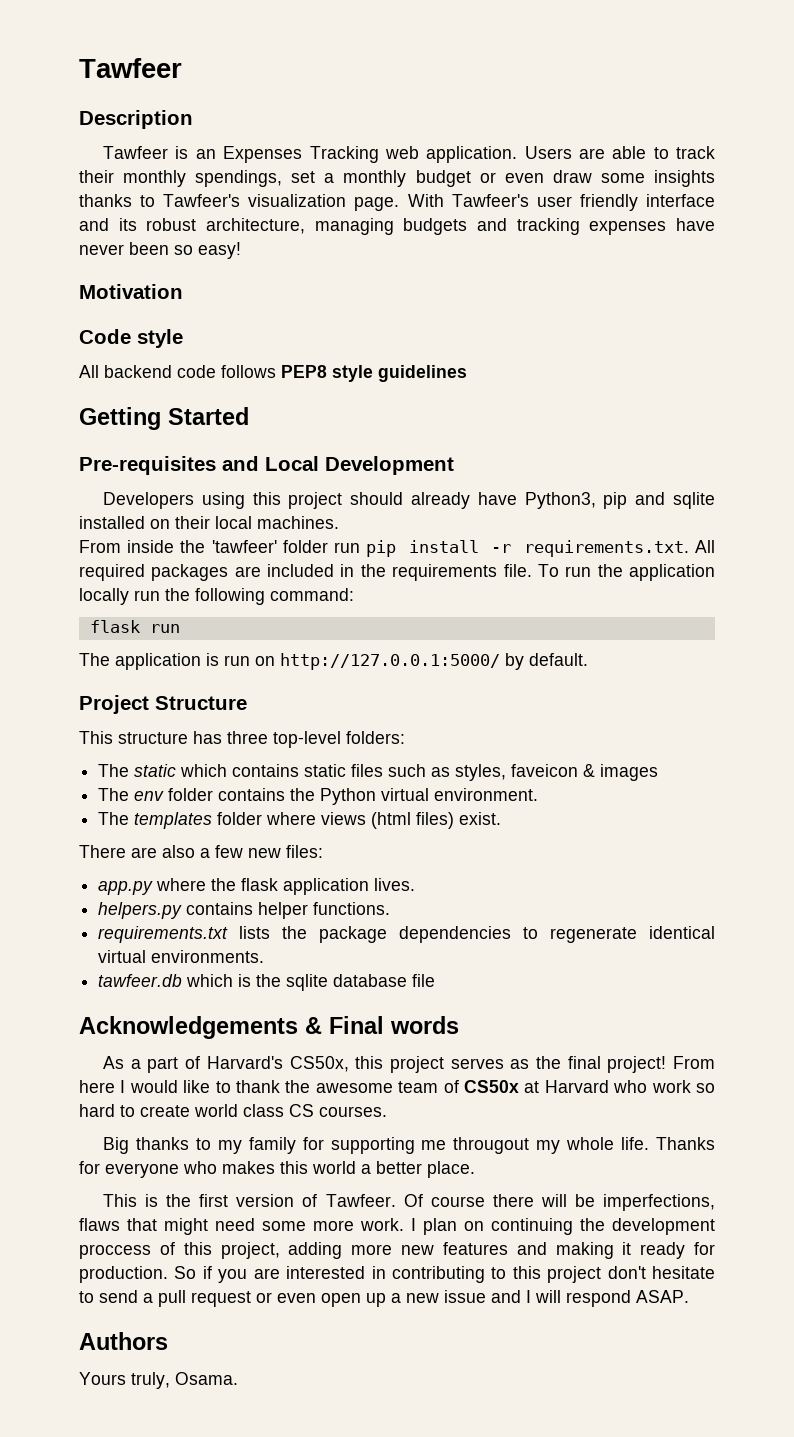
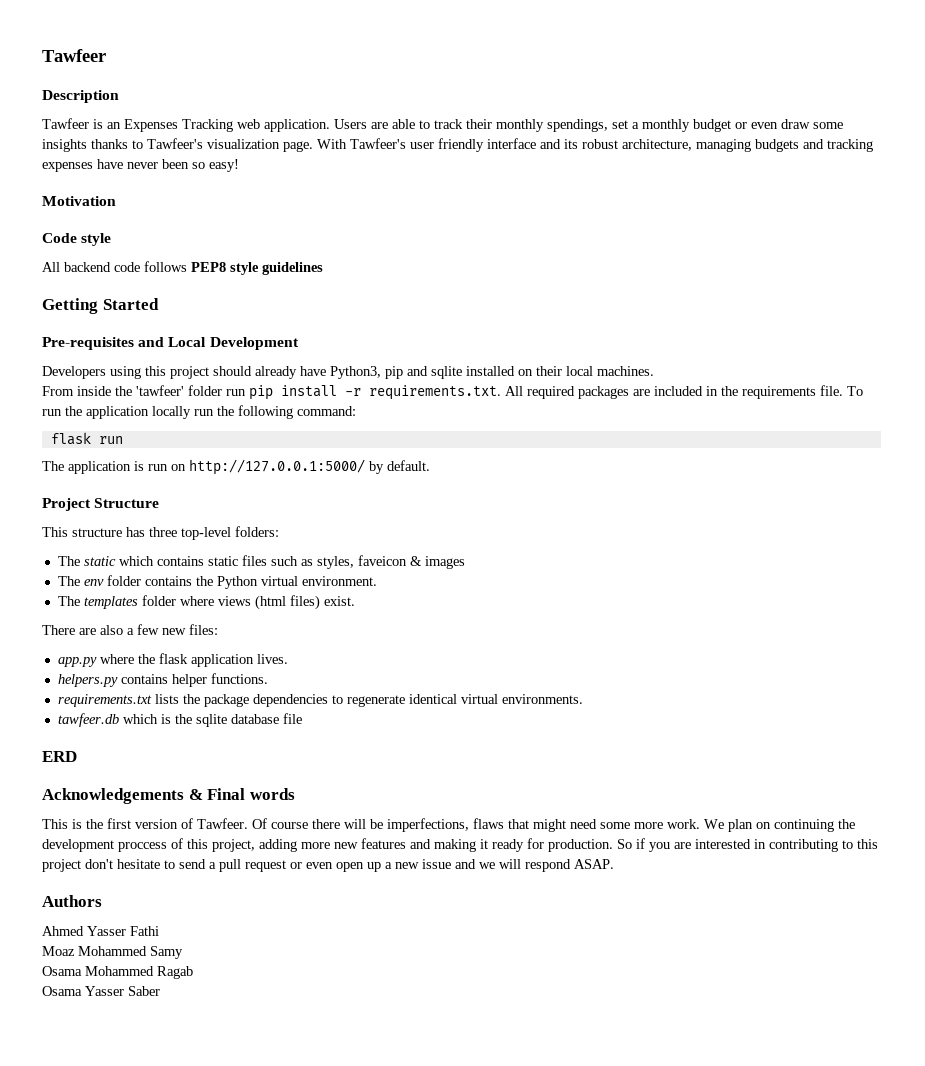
(436, 980) none -> [42,751,77,762] // ERD
[103,1056,716,1073] [79,1080,715,1093] [79,1104,387,1117] [103,1137,715,1154] [79,1161,475,1178] // As a part of Harvard's CS50x, this project serves as the final project! From here I would like to thank the awesome team of CS50x at Harvard who work so hard to create world class CS courses. // Big thanks to my family for supporting me througout my whole life. Thanks for everyone who makes this world a better place. -> (295, 794) none
[411,1218,416,1231] I -> [704,819,724,829] We
[526,1290,531,1303] I -> [479,862,495,869] we
[79,1372,238,1389] Yours truly, Osama. -> [42,926,159,936] [42,946,183,959] [42,966,193,979] [42,986,160,996] Ahmed Yasser Fathi // Moaz Mohammed Samy // Osama Mohammed Ragab // Osama Yasser Saber

